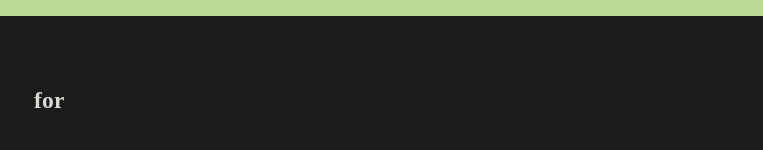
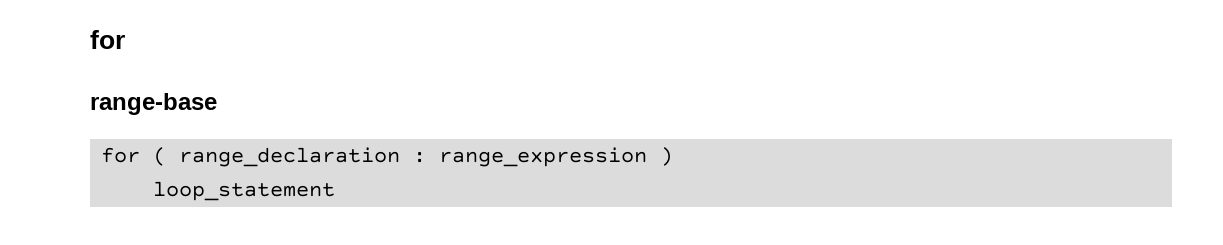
[34,92,64,108] for -> [90,30,125,49] [90,93,217,115] [101,147,674,167] [153,181,336,201] for // range-base // for ( range_declaration : range_expression ) // loop_statement

